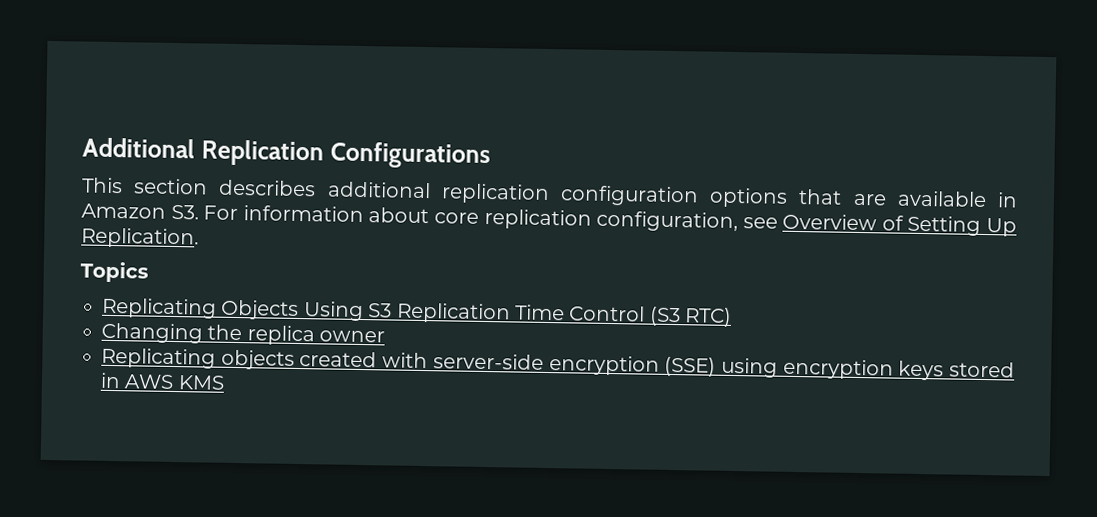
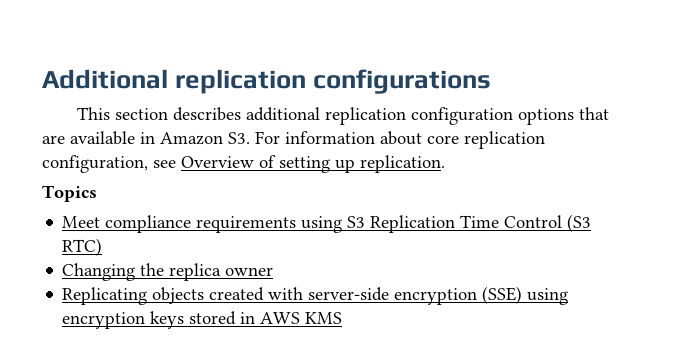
[200,139,491,170] Replication Configurations -> [175,69,492,94] replication configurations
[907,215,1018,237] [81,227,199,249] [80,261,149,283] [102,297,364,322] Setting Up Replication. // Topics // Replicating Objects Using -> [279,155,445,173] [42,185,97,202] [62,215,343,233] setting up replication. // Topics // Meet compliance requirements using

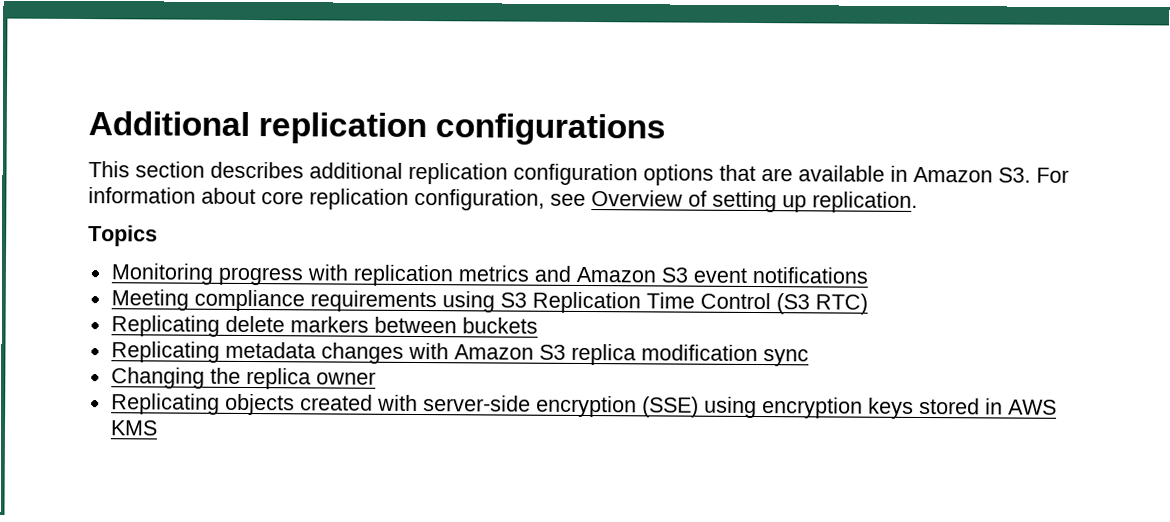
[62,216,101,228] Meet -> [110,263,868,287] [110,289,189,311] Monitoring progress with replication metrics and Amazon S3 event notifications // Meeting
(103, 247) none -> [110,315,538,337] [110,341,809,367] // Replicating delete markers between buckets // Replicating metadata changes with Amazon S3 replica modification sync

